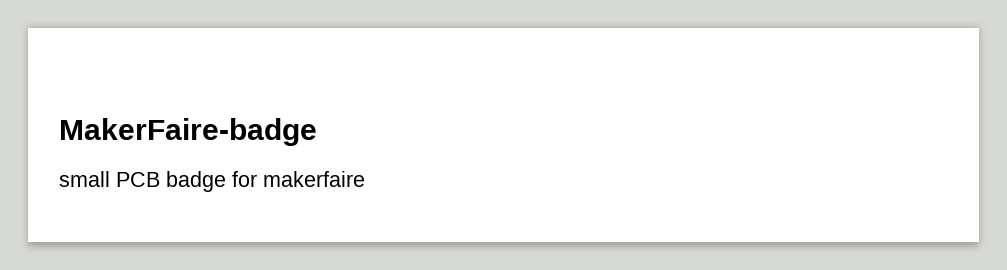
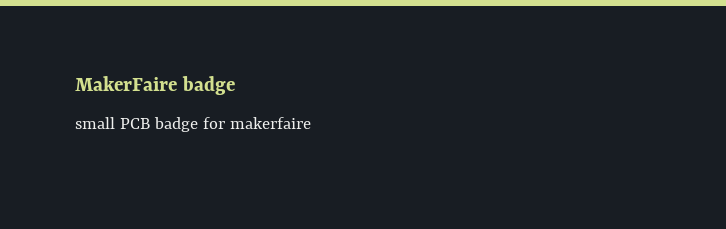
[59,118,317,146] MakerFaire-badge -> [75,76,235,95] MakerFaire badge

